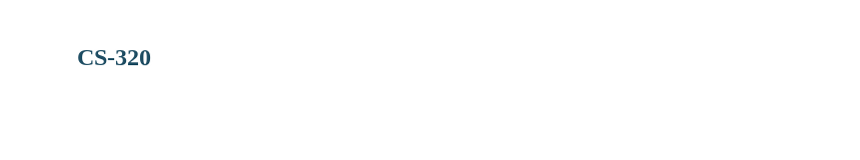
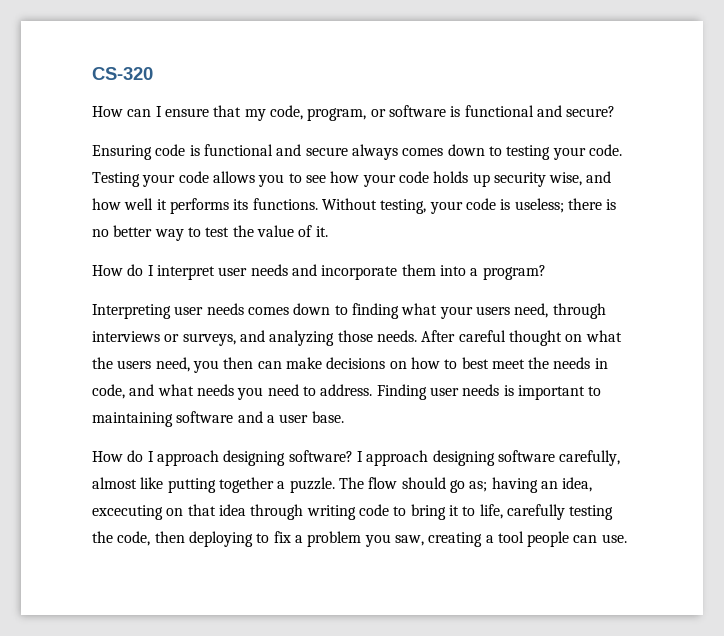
(152, 58) none -> [92,105,616,121] [92,144,622,160] [92,171,612,187] [92,198,617,214] [92,225,328,241] [92,264,546,280] [92,303,606,319] [92,330,622,346] [92,357,608,373] [92,384,602,400] [92,411,344,427] [92,450,621,466] [92,477,593,493] [92,504,614,520] [92,531,627,547] // How can I ensure that my code, program, or software is functional and secure? // Ensuring code is functional and secure always comes down to testing your code. Testing your code allows you to see how your code holds up security wise, and how well it performs its functions. Without testing, your code is useless; there is no better way to test the value of it. // How do I interpret user needs and incorporate them into a program? // Interpreting user needs comes down to finding what your users need, through interviews or surveys, and analyzing those needs. After careful thought on what the users need, you then can make decisions on how to best meet the needs in code, and what needs you need to address. Finding user needs is important to maintaining software and a user base. // How do I approach designing software? I approach designing software carefully, almost like putting together a puzzle. The flow should go as; having an idea, excecuting on that idea through writing code to bring it to life, carefully testing the code, then deploying to fix a problem you saw, creating a tool people can use.

